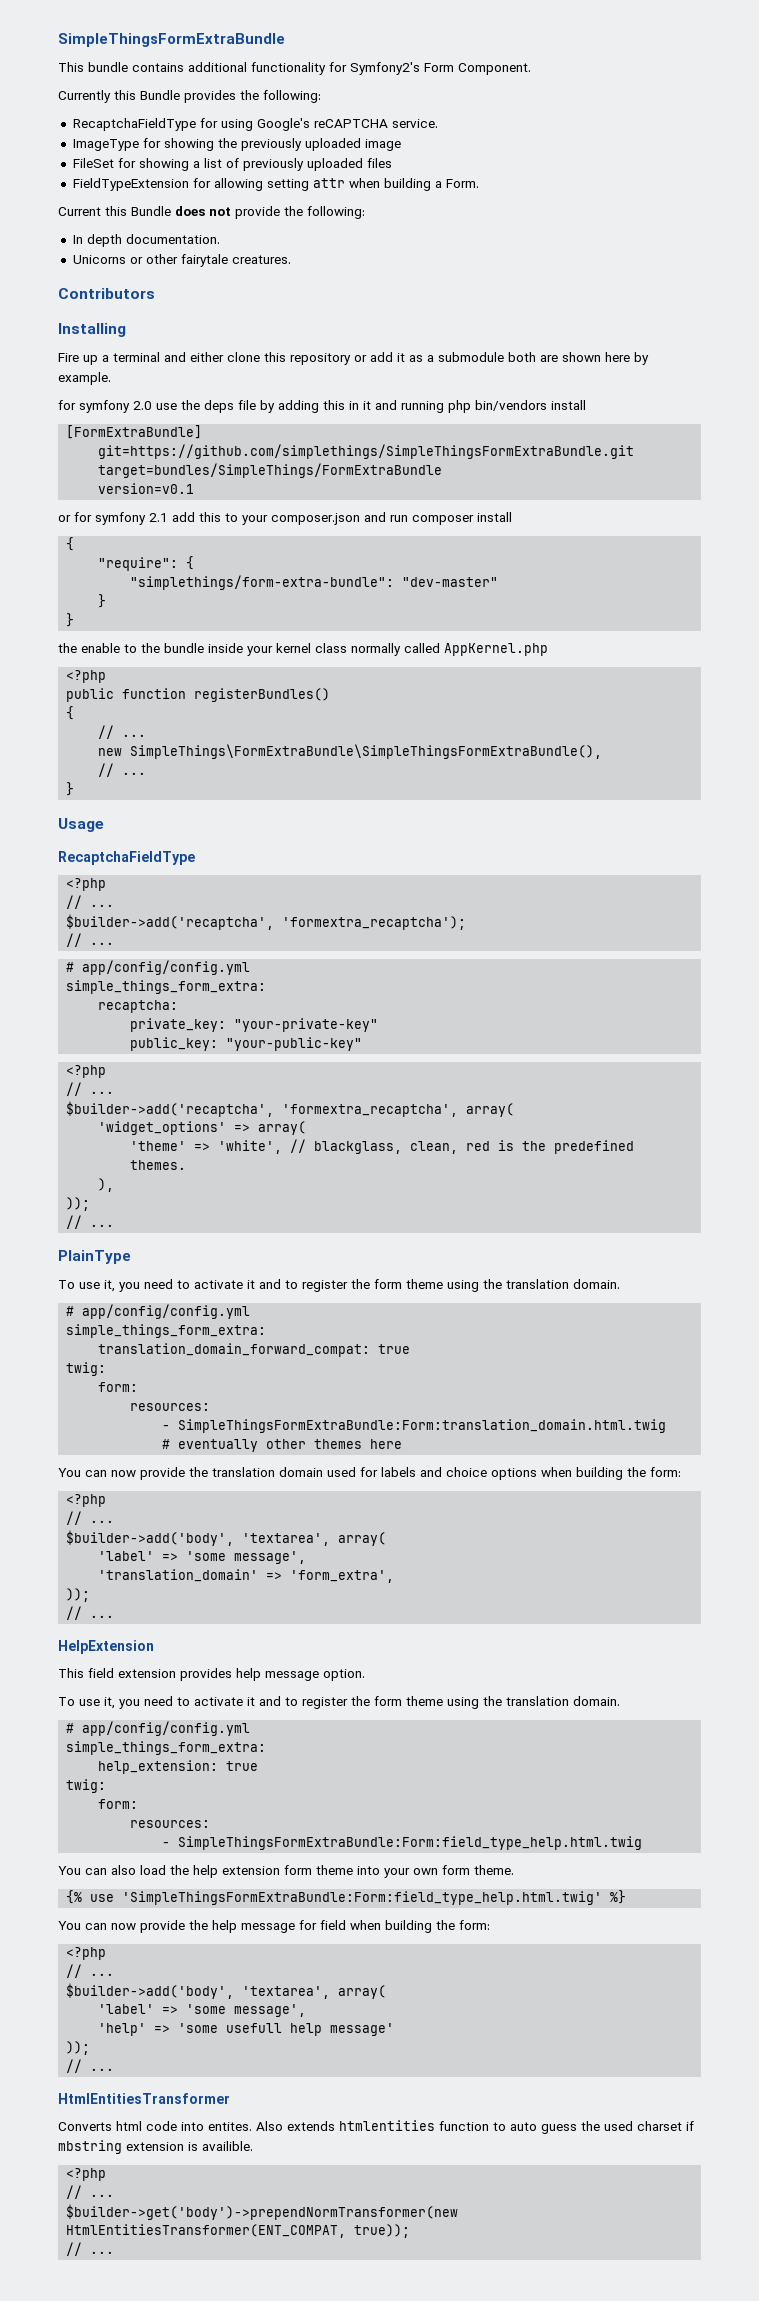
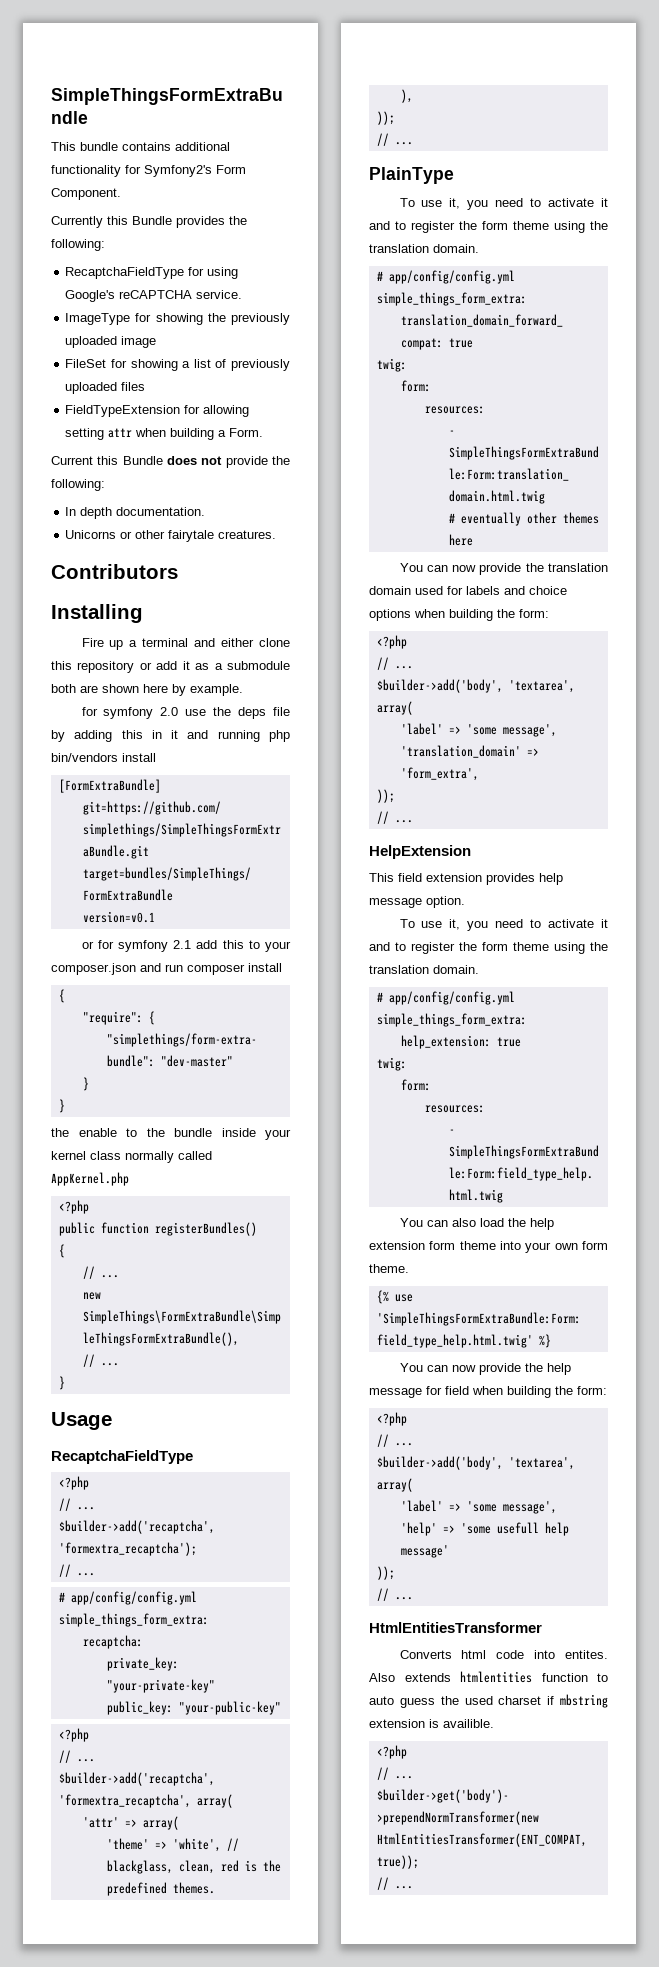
[98,1121,227,1135] 'widget_options' -> [82,1817,119,1828] 'attr'

